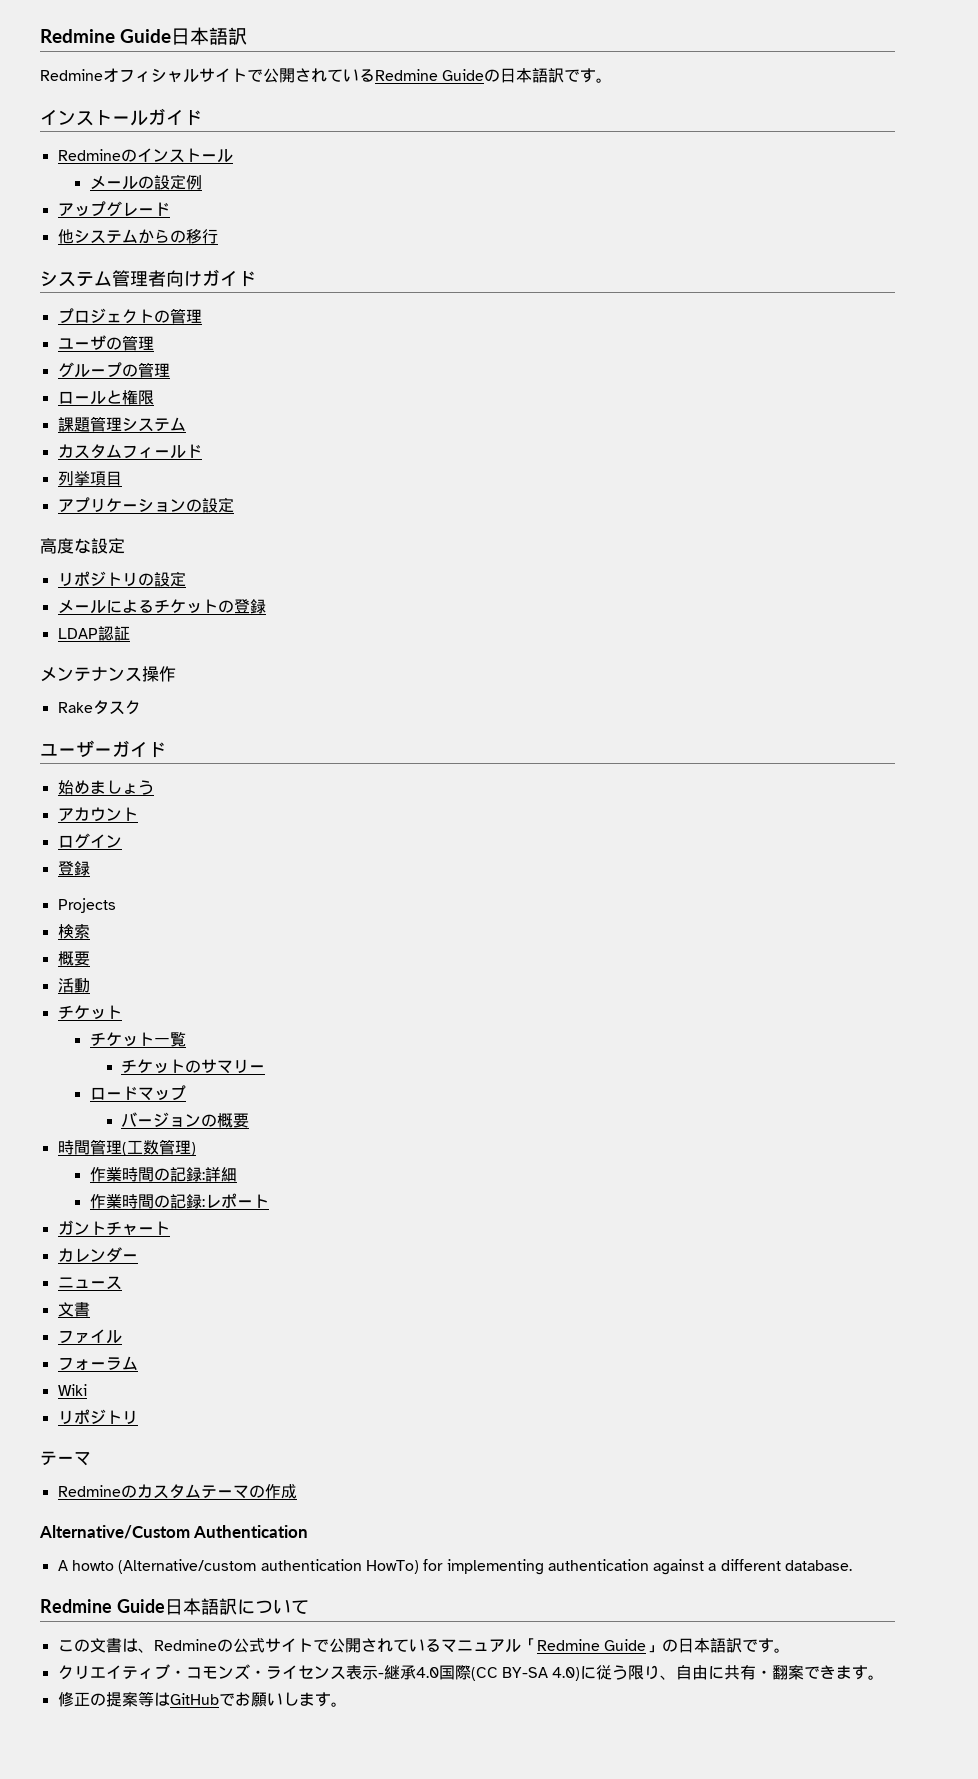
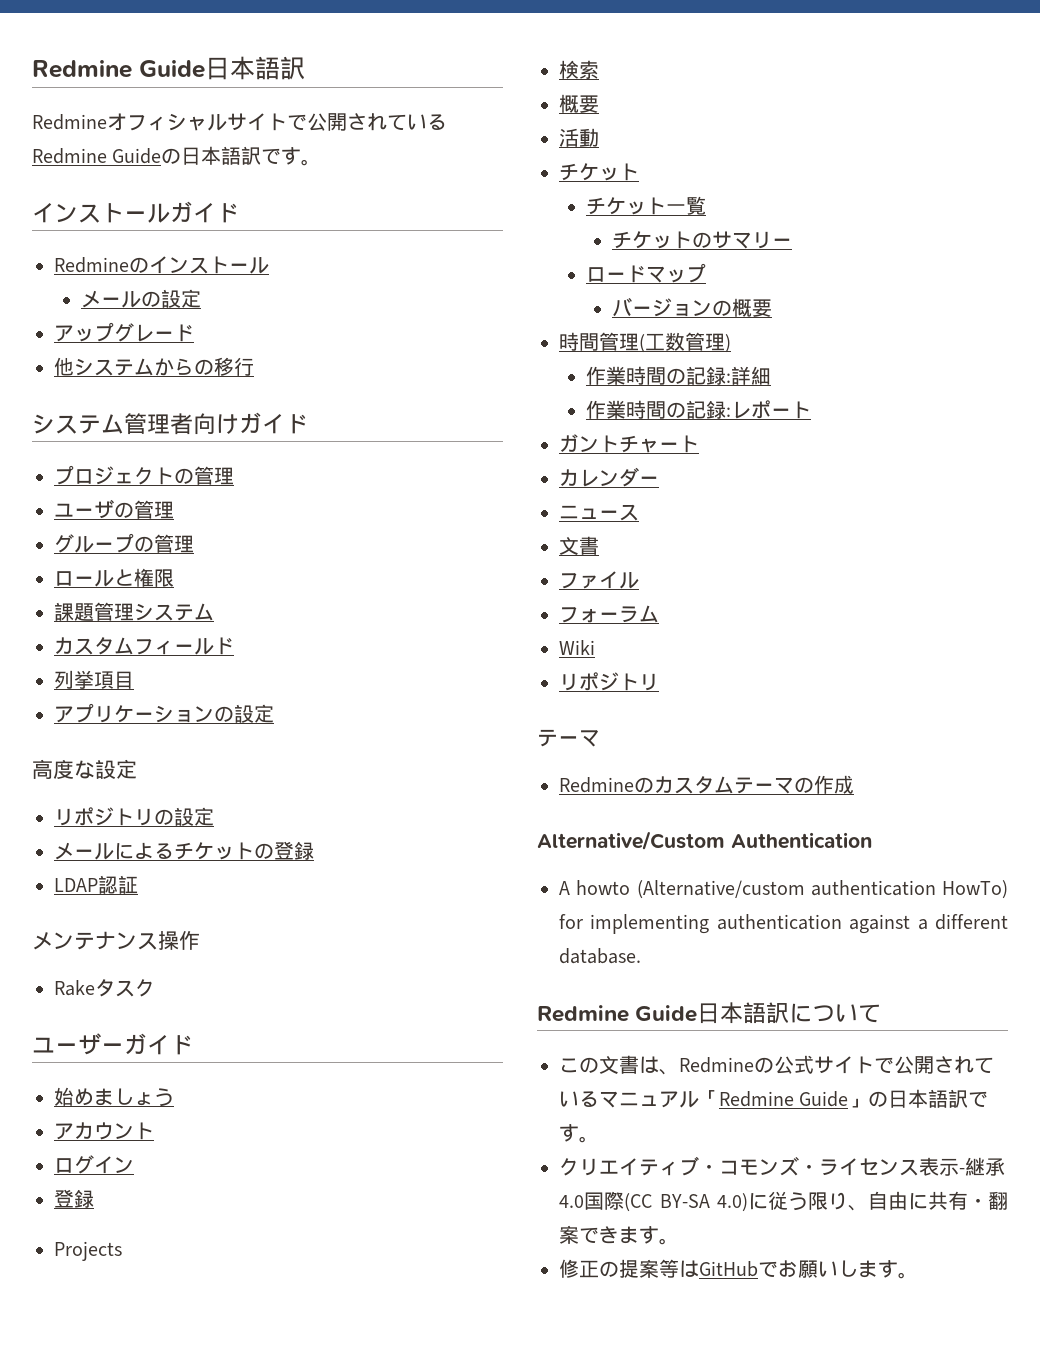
[185,175,202,190] 例 -> (201, 298) none

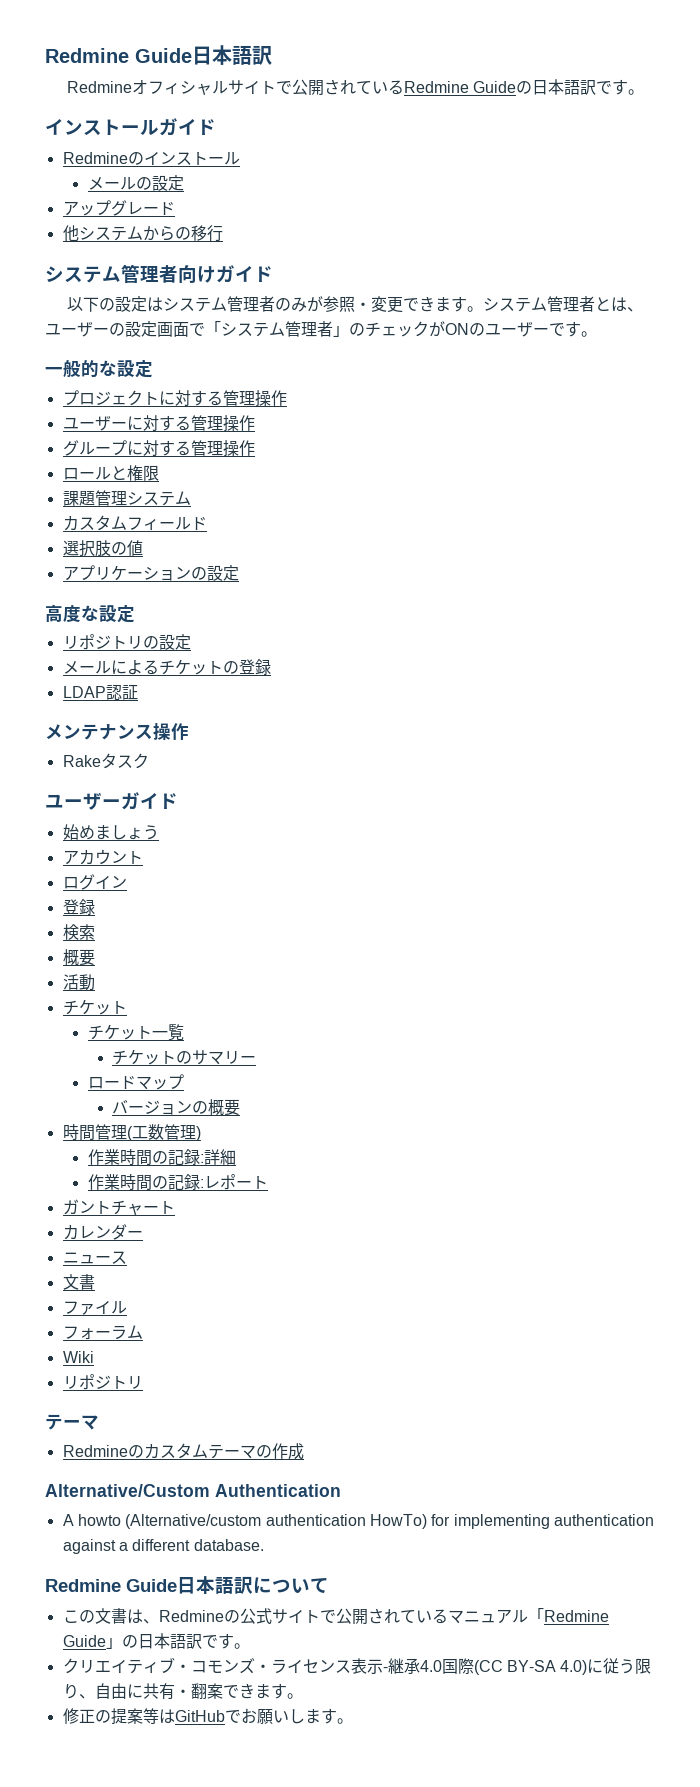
(308, 424) none -> [66,296,643,313] [45,321,597,337] [45,360,153,378] // 以下の設定はシステム管理者のみが参照・変更できます。システム管理者とは、ユーザーの設定画面で「システム管理者」のチェックがONのユーザーです。 // 一般的な設定
[174,466,234,485] [54,499,174,519] の管理 // ユーザの管理 -> [158,390,287,407] [62,415,255,432] に対する管理操作 // ユーザーに対する管理操作
[134,534,194,553] の管理 -> [126,440,255,457] に対する管理操作
[54,670,134,689] 列挙項目 -> [62,540,143,557] 選択肢の値
[54,1241,122,1261] // Projects -> (95, 907) none

